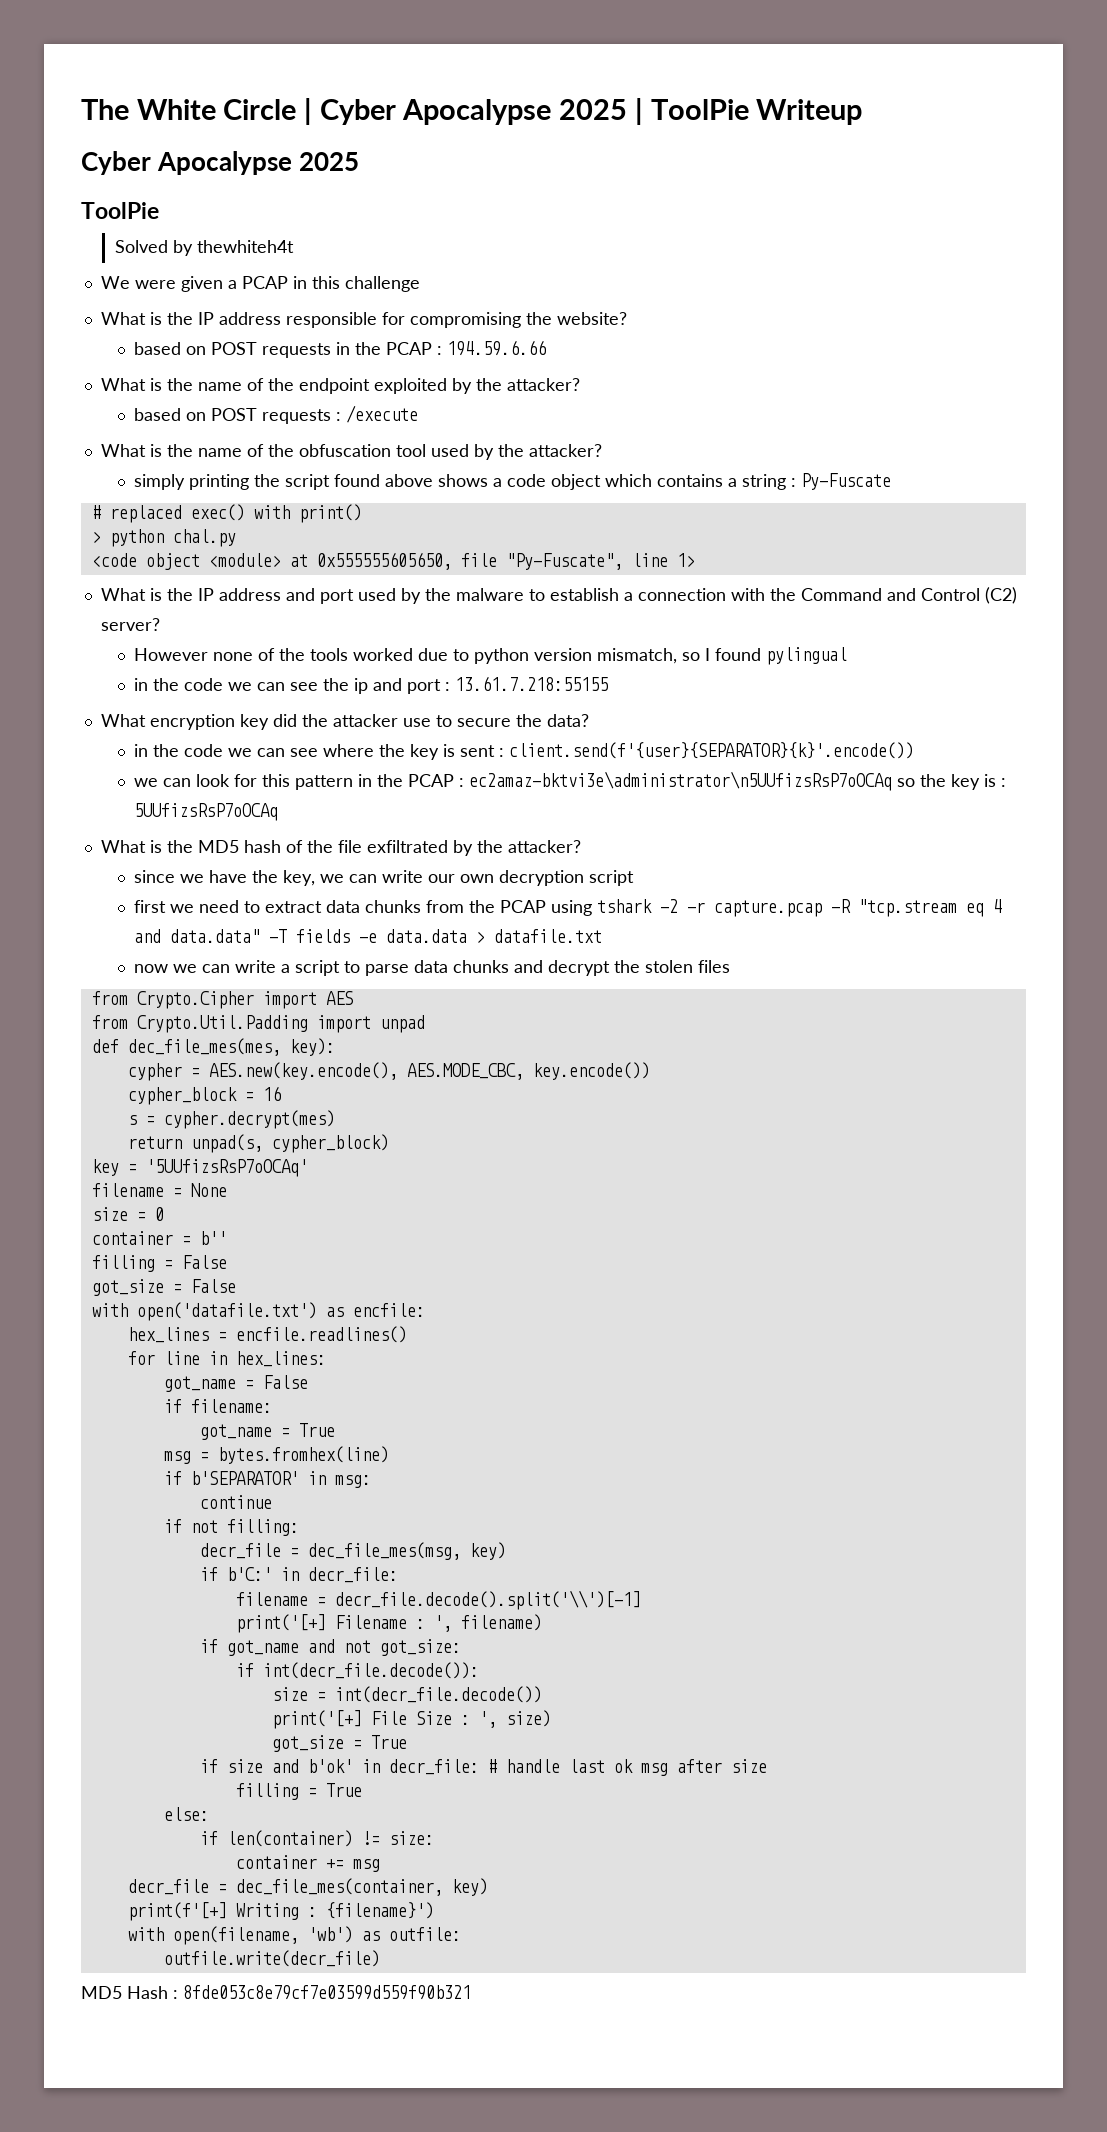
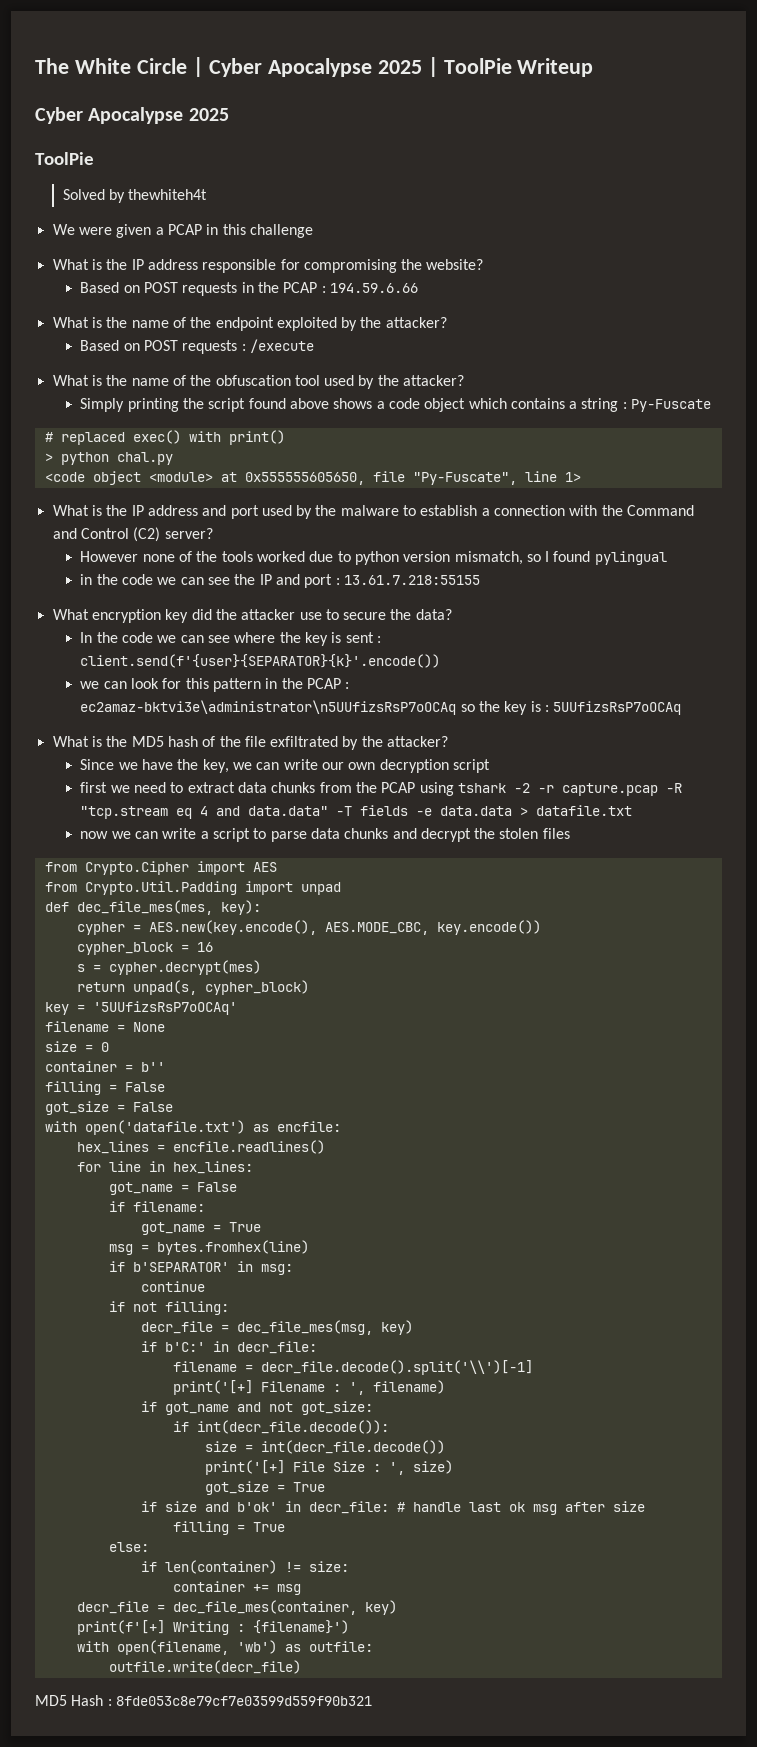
[134,342,182,355] based -> [80,282,120,293] Based
[134,408,182,421] based -> [80,340,120,351] Based
[134,474,186,490] simply -> [80,398,125,412] Simply
[354,678,369,694] ip -> [259,574,272,585] IP
[134,744,149,757] in -> [80,632,93,643] In
[134,870,176,883] since -> [80,759,115,770] Since

